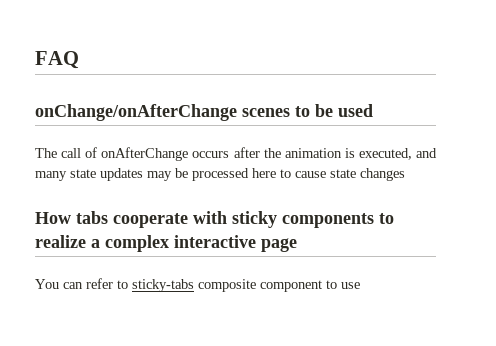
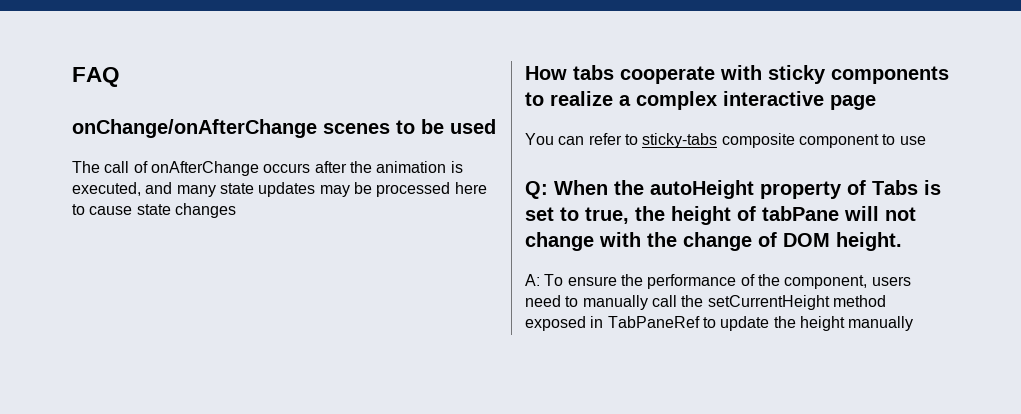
(360, 285) none -> [525,180,941,199] [525,206,916,225] [525,232,902,251] [525,274,911,289] [525,295,886,310] [525,316,914,331] // Q: When the autoHeight property of Tabs is set to true, the height of tabPane will not change with the change of DOM height. // A: To ensure the performance of the component, users need to manually call the setCurrentHeight method exposed in TabPaneRef to update the height manually

